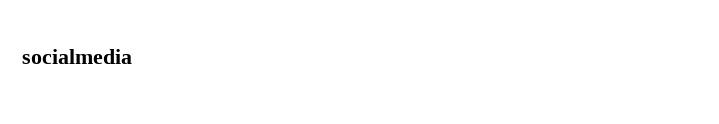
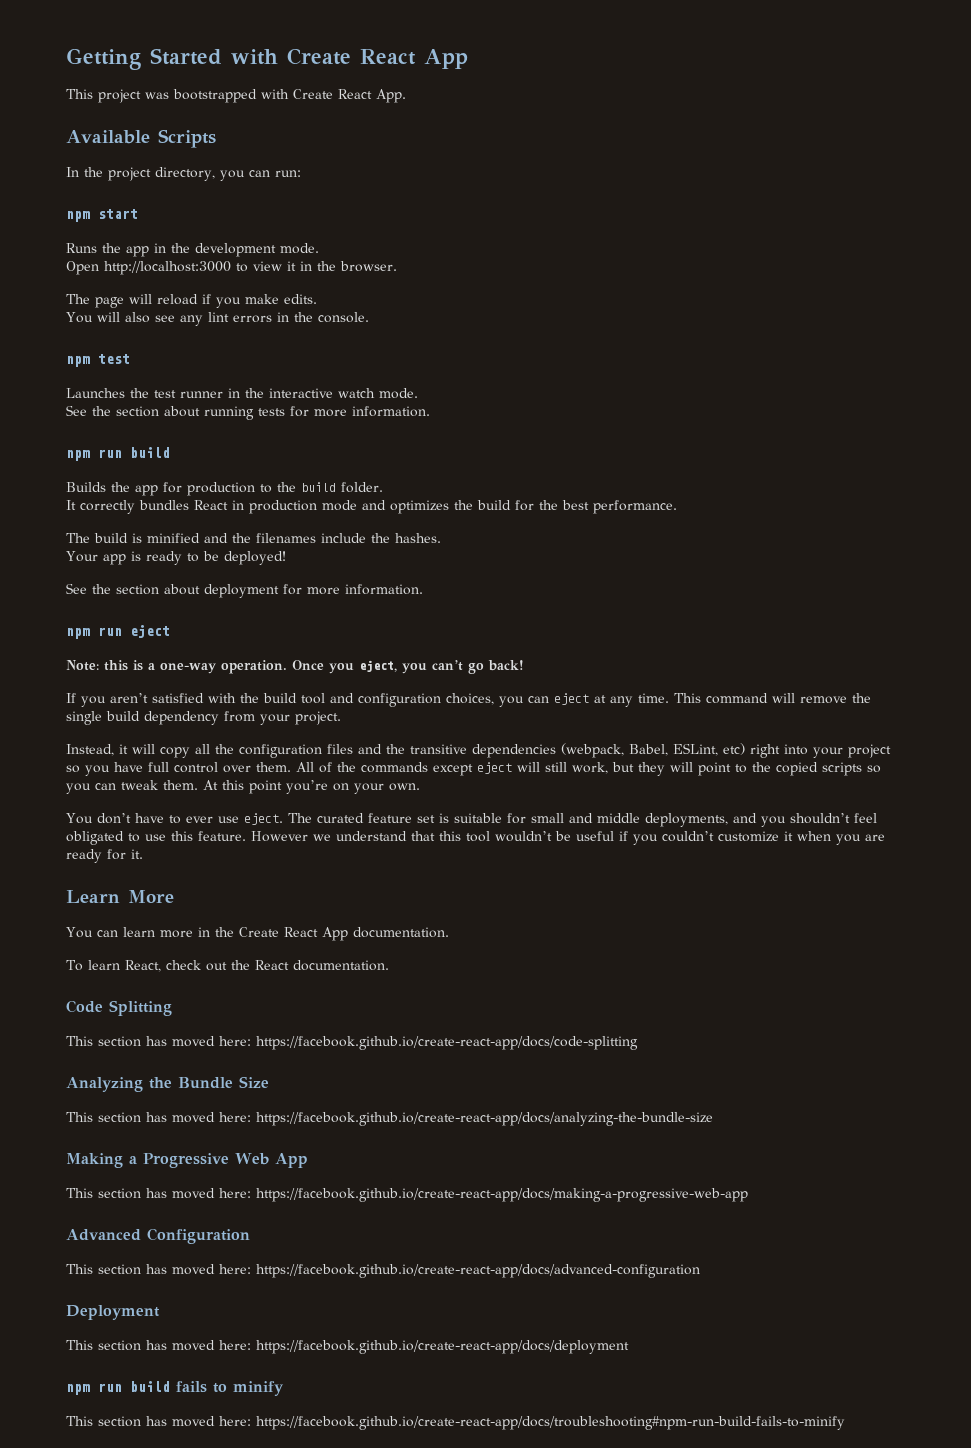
[22,49,132,64] socialmedia -> [66,48,468,70] [66,89,406,103] [66,129,216,148] [66,167,301,181] [66,209,138,222] [66,243,319,257] [66,261,397,275] [66,294,317,308] [66,312,369,326] [66,354,130,367] [66,388,418,399] [66,405,430,420] [66,447,170,461] [66,482,383,496] [66,500,677,514] [66,533,441,543] [66,551,286,565] [66,583,423,598] [66,625,170,639] [66,660,524,674] [66,693,871,707] [66,711,341,725] [66,743,891,758] [66,762,881,776] [66,780,420,794] [66,813,877,827] [66,831,885,845] [66,849,143,863] [66,890,174,903] [66,927,449,941] [66,960,389,972] [66,1000,172,1016] [66,1036,638,1050] [66,1076,269,1092] [66,1112,713,1126] [66,1153,308,1168] [66,1188,748,1202] [66,1228,250,1244] [66,1264,700,1278] [66,1305,160,1320] [66,1340,629,1354] [66,1381,284,1396] [66,1416,845,1430] Getting Started with Create React App // This project was bootstrapped with Create React App. // Available Scripts // In the project directory, you can run: // npm start // Runs the app in the development mode. // Open http://localhost:3000 to view it in the browser. // The page will reload if you make edits. // You will also see any lint errors in the console. // npm test // Launches the test runner in the interactive watch mode. // See the section about running tests for more information. // npm run build // Builds the app for production to the build folder. // It correctly bundles React in production mode and optimizes the build for the best performance. // The build is minified and the filenames include the hashes. // Your app is ready to be deployed! // See the section about deployment for more information. // npm run eject // Note: this is a one-way operation. Once you eject, you can’t go back! // If you aren’t satisfied with the build tool and configuration choices, you can eject at any time. This command will remove the single build dependency from your project. // Instead, it will copy all the configuration files and the transitive dependencies (webpack, Babel, ESLint, etc) right into your project so you have full control over them. All of the commands except eject will still work, but they will point to the copied scripts so you can tweak them. At this point you’re on your own. // You don’t have to ever use eject. The curated feature set is suitable for small and middle deployments, and you shouldn’t feel obligated to use this feature. However we understand that this tool wouldn’t be useful if you couldn’t customize it when you are ready for it. // Learn More // You can learn more in the Create React App documentation. // To learn React, check out the React documentation. // Code Splitting // This section has moved here: https://facebook.github.io/create-react-app/docs/code-splitting // Analyzing the Bundle Size // This section has moved here: https://facebook.github.io/create-react-app/docs/analyzing-the-bundle-size // Making a Progressive Web App // This section has moved here: https://facebook.github.io/create-react-app/docs/making-a-progressive-web-app // Advanced Configuration // This section has moved here: https://facebook.github.io/create-react-app/docs/advanced-configuration // Deployment // This section has moved here: https://facebook.github.io/create-react-app/docs/deployment // npm run build fails to minify // This section has moved here: https://facebook.github.io/create-react-app/docs/troubleshooting#npm-run-build-fails-to-minify

